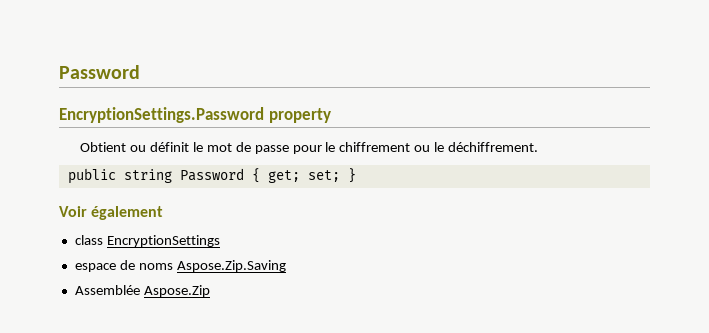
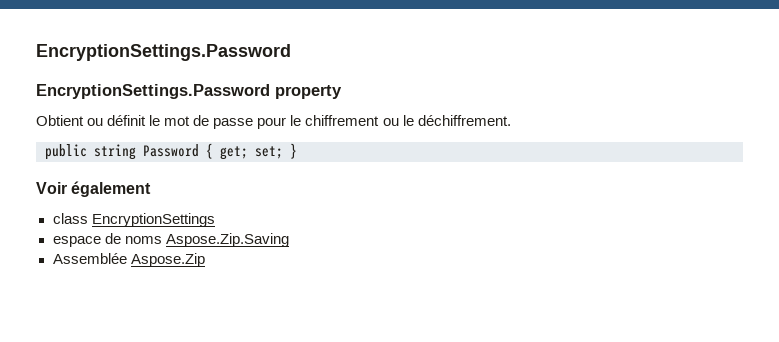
[59,65,140,79] Password -> [36,44,291,61] EncryptionSettings.Password

